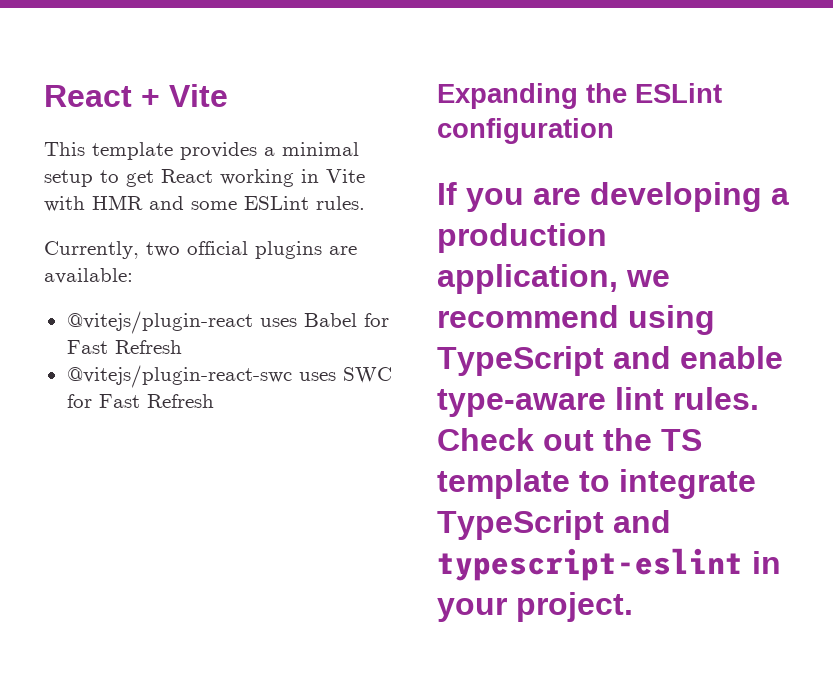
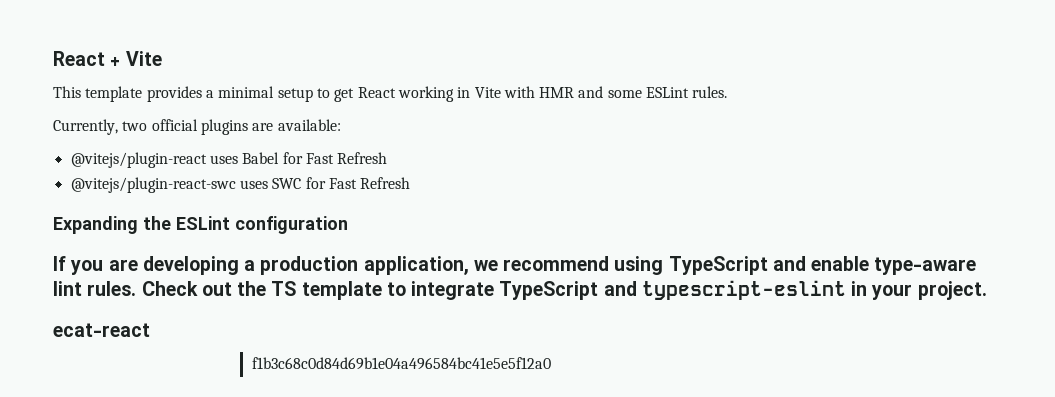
(633, 607) none -> [53,323,150,337] [251,357,551,370] // ecat-react // f1b3c68c0d84d69b1e04a496584bc41e5e5f12a0

